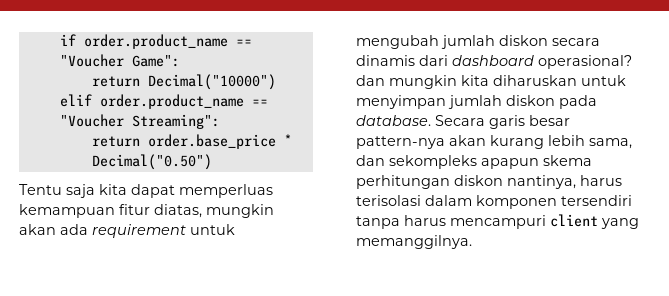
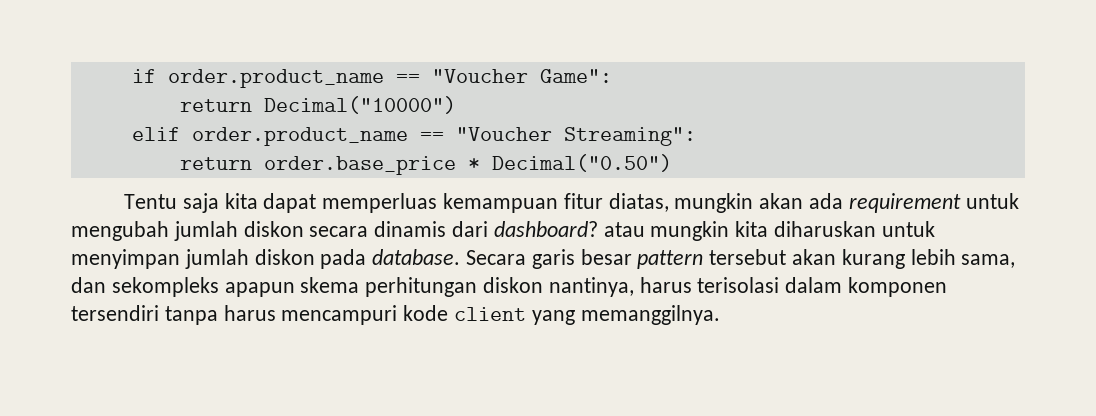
[452,55,632,69] [356,75,385,86] dashboard operasional? dan -> [493,221,645,237] dashboard? atau
[356,136,445,149] pattern-nya -> [637,249,787,269] pattern tersebut
(546, 222) none -> [403,305,449,321] kode

